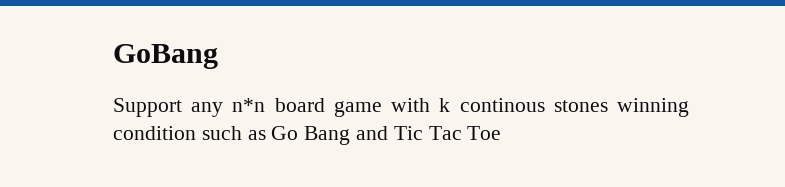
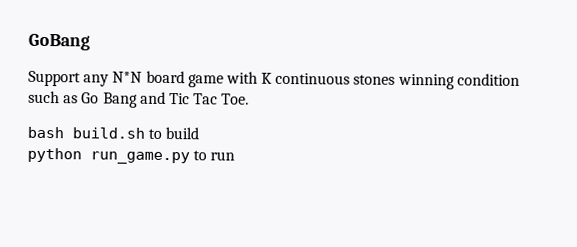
[232,98,266,112] n*n -> [112,71,143,83] N*N
[439,98,545,112] k continous -> [261,72,351,85] K continuous
[467,126,502,140] Toe -> [221,93,250,105] [27,126,200,140] [27,147,236,165] Toe. // bash build.sh to build // python run_game.py to run

